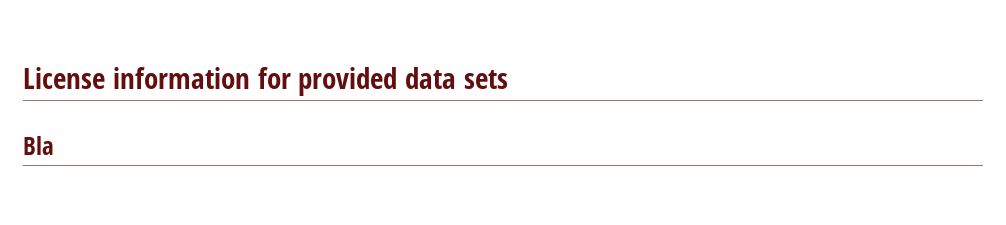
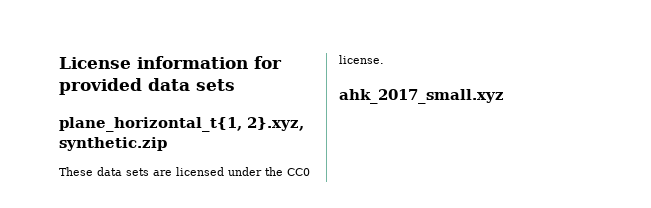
[23,136,54,155] Bla -> [59,117,304,132] [59,137,167,151] [59,167,310,176] [339,55,384,64] [339,89,504,104] plane_horizontal_t{1, 2}.xyz, synthetic.zip // These data sets are licensed under the CC0 license. // ahk_2017_small.xyz

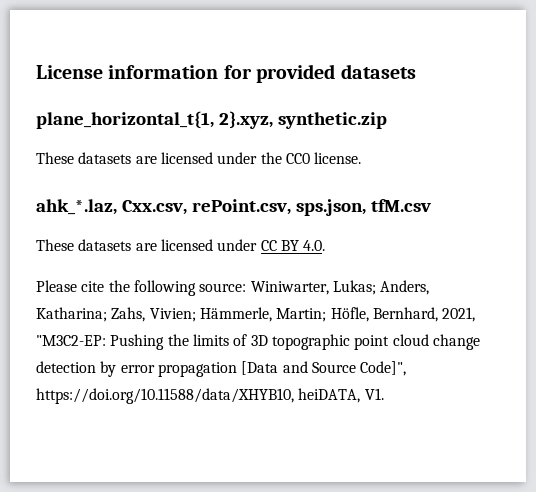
[148,78,235,91] data sets -> [340,64,416,79] datasets
[97,167,149,176] data sets -> [78,152,132,164] datasets
[339,89,504,104] ahk_2017_small.xyz -> [36,199,431,216] [36,239,326,251] [36,280,430,296] [36,307,476,322] [36,334,480,350] [36,361,407,377] [36,388,384,404] ahk_*.laz, Cxx.csv, rePoint.csv, sps.json, tfM.csv // These datasets are licensed under CC BY 4.0. // Please cite the following source: Winiwarter, Lukas; Anders, Katharina; Zahs, Vivien; Hämmerle, Martin; Höfle, Bernhard, 2021, "M3C2-EP: Pushing the limits of 3D topographic point cloud change detection by error propagation [Data and Source Code]", https://doi.org/10.11588/data/XHYB10, heiDATA, V1.

